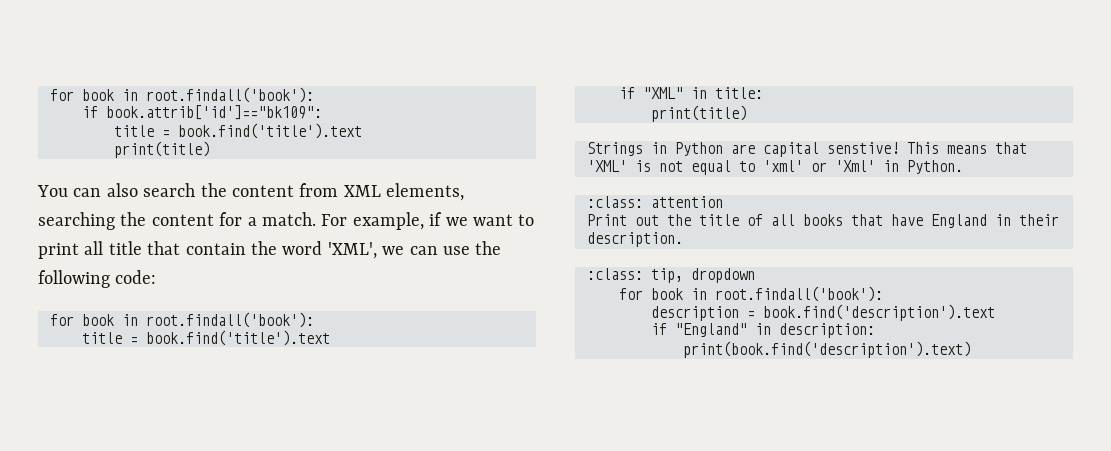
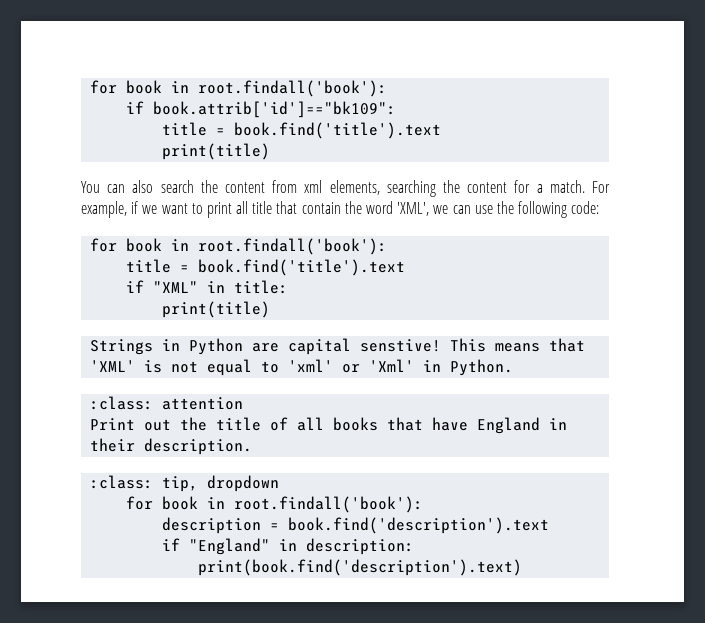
[343,185,381,197] XML -> [304,180,323,193] xml

